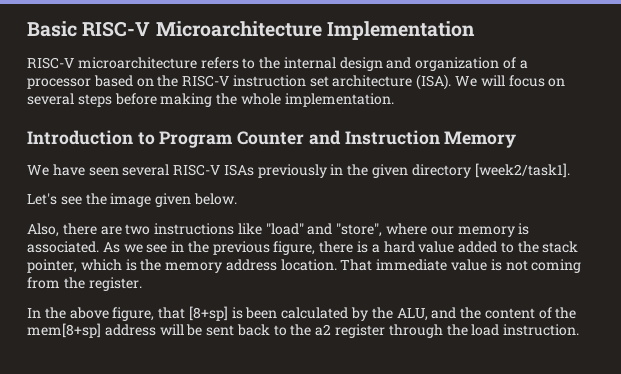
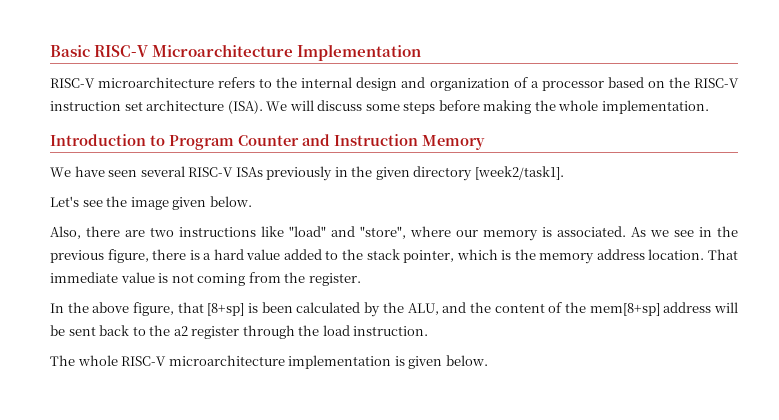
[508,75,566,87] [27,93,74,105] focus on several -> [317,100,400,111] discuss some
(580, 330) none -> [50,355,488,369] // The whole RISC-V microarchitecture implementation is given below.

